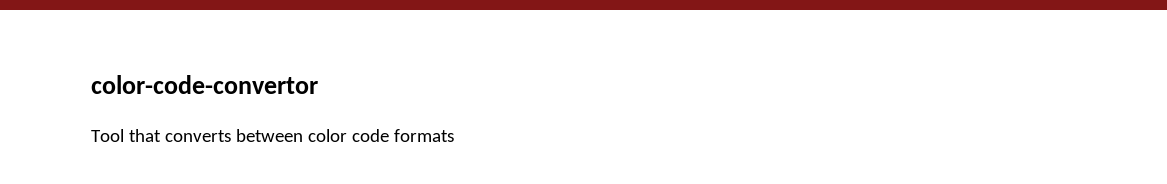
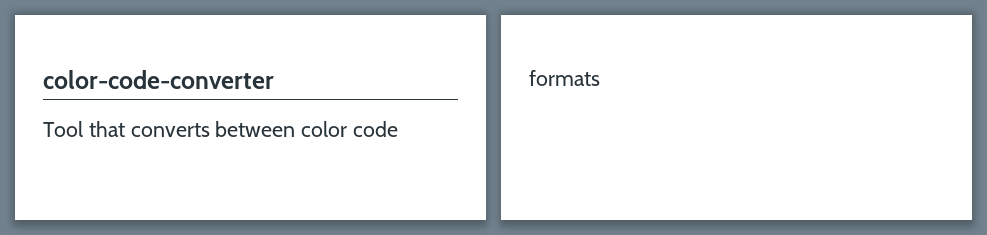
[91,75,318,94] color-code-convertor -> [43,70,274,89] color-code-converter

